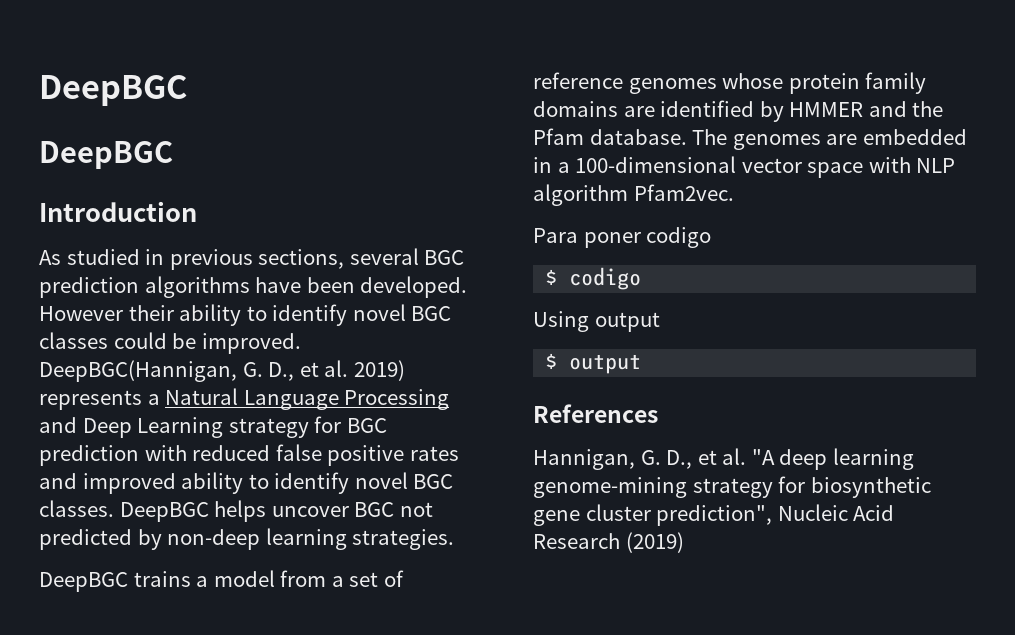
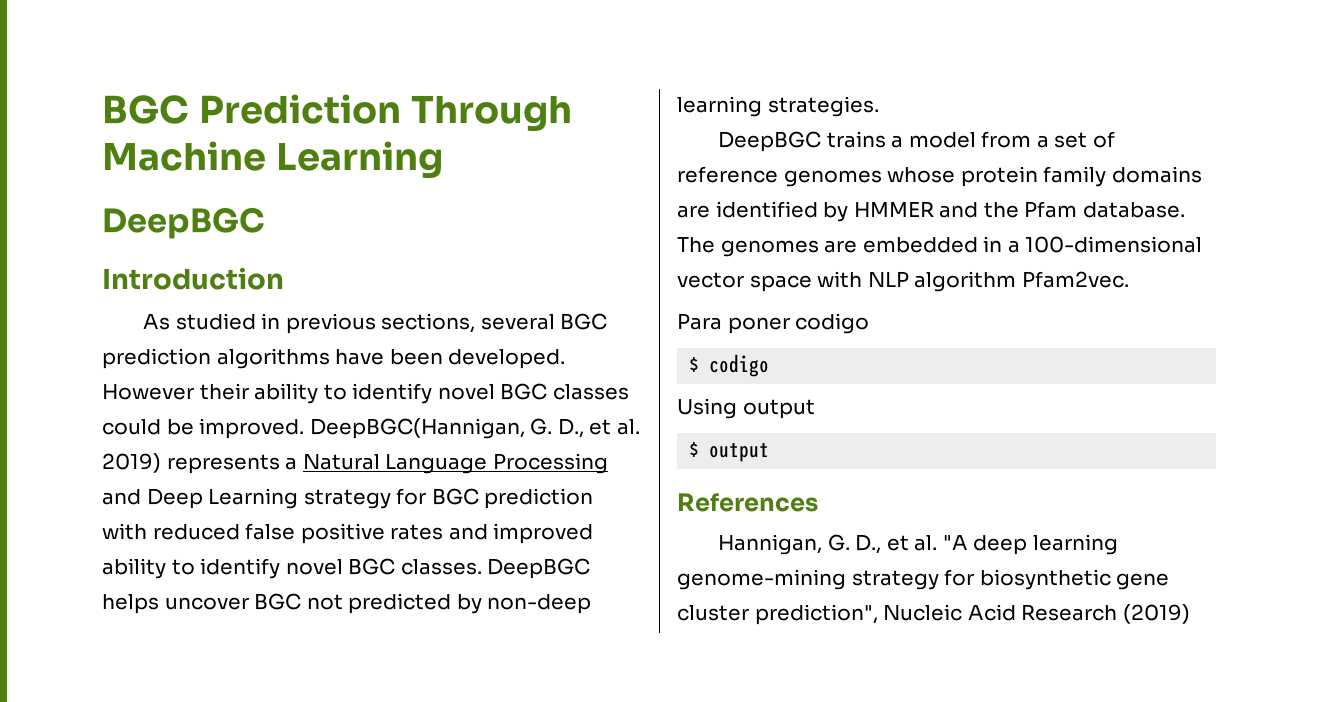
[39,75,187,106] DeepBGC -> [102,94,572,132] [102,141,443,179] BGC Prediction Through Machine Learning

